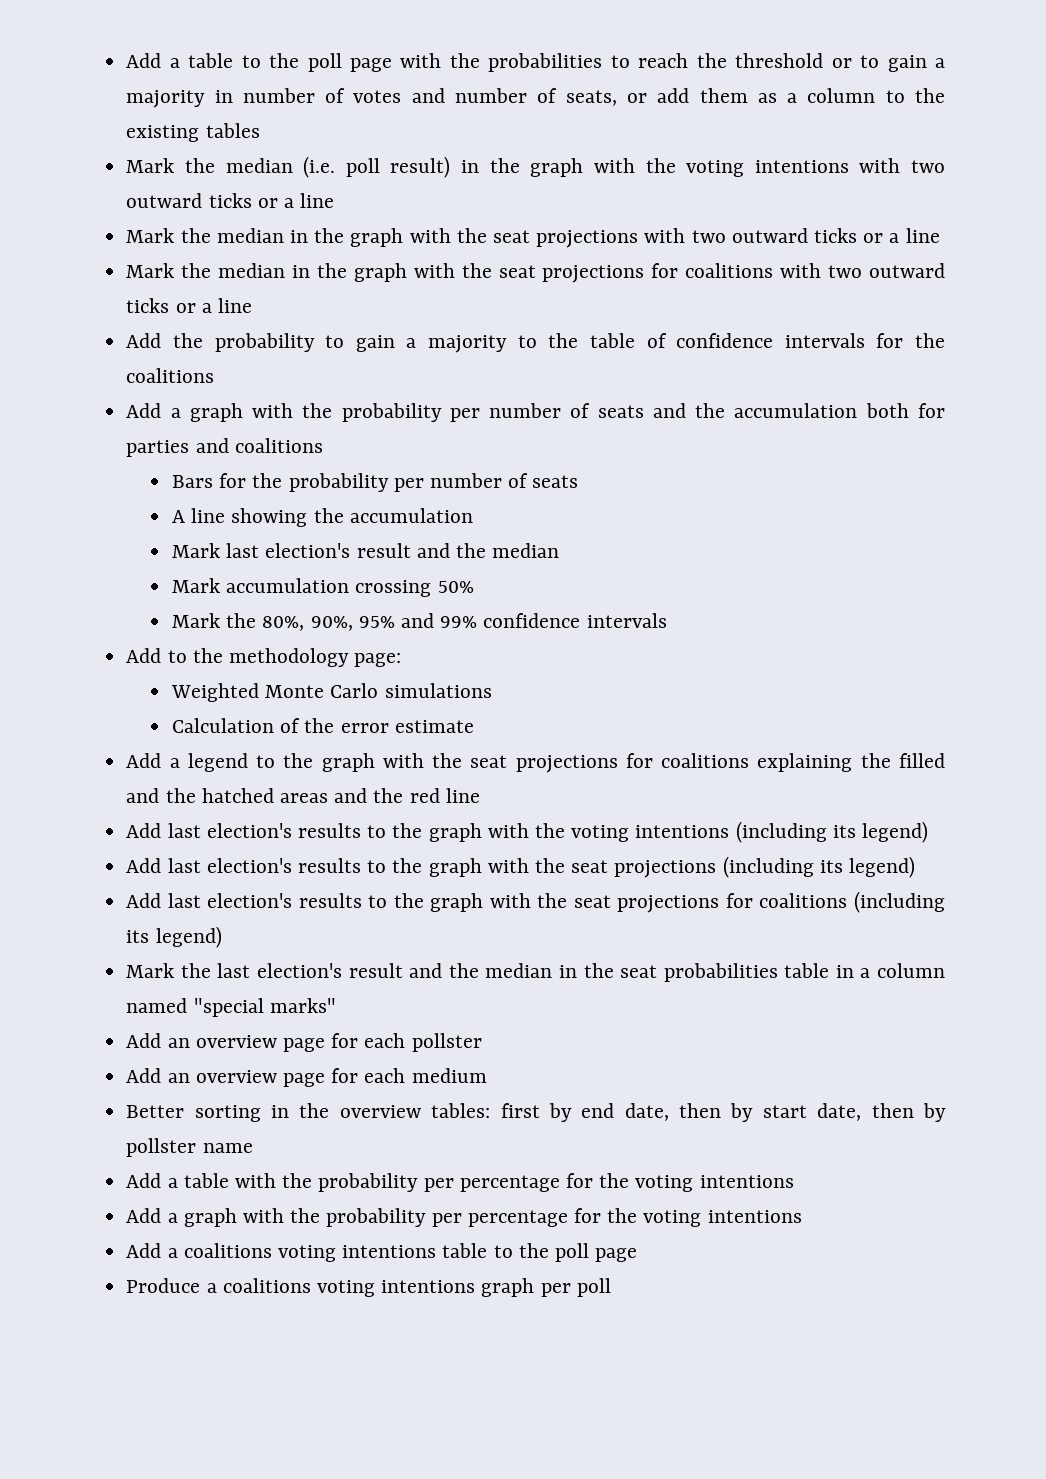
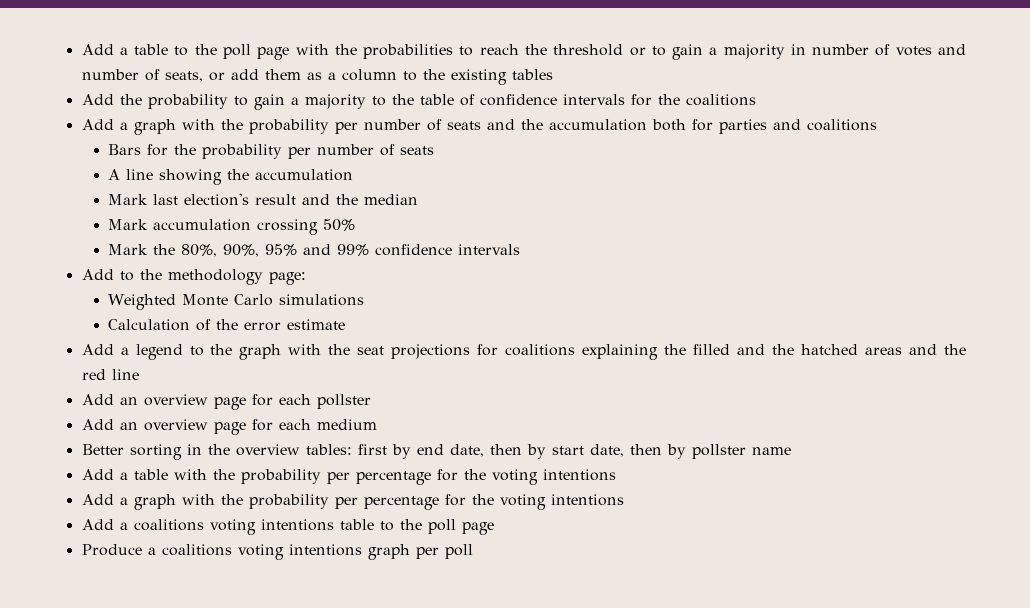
[126,156,946,178] [126,193,335,208] [126,228,940,248] [126,263,945,283] [126,298,252,313] // Mark the median (i.e. poll result) in the graph with the voting intentions with two outward ticks or a line // Mark the median in the graph with the seat projections with two outward ticks or a line // Mark the median in the graph with the seat projections for coalitions with two outward ticks or a line -> (553, 74) none
[126,821,929,843] [126,856,916,878] [126,891,945,913] [126,926,222,948] [126,963,946,982] [126,998,336,1017] // Add last election's results to the graph with the voting intentions (including its legend) // Add last election's results to the graph with the seat projections (including its legend) // Add last election's results to the graph with the seat projections for coalitions (including its legend) // Mark the last election's result and the median in the seat probabilities table in a column named "special marks" -> (139, 374) none

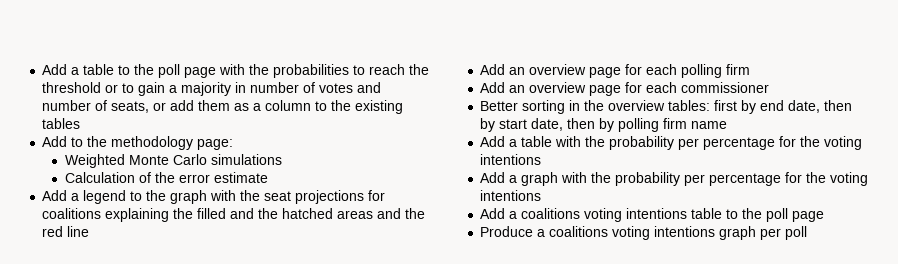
[81,94,756,110] [81,119,877,135] [107,144,434,159] [107,169,353,185] [107,193,418,206] [107,219,355,235] [107,244,520,257] // Add the probability to gain a majority to the table of confidence intervals for the coalitions // Add a graph with the probability per number of seats and the accumulation both for parties and coalitions // Bars for the probability per number of seats // A line showing the accumulation // Mark last election's result and the median // Mark accumulation crossing 50% // Mark the 80%, 90%, 95% and 99% confidence intervals -> (81, 123) none
[316,394,371,409] [81,419,377,435] pollster // Add an overview page for each medium -> [681,64,751,78] [480,82,770,96] polling firm // Add an overview page for each commissioner
[691,444,746,459] pollster -> [618,118,688,132] polling firm

